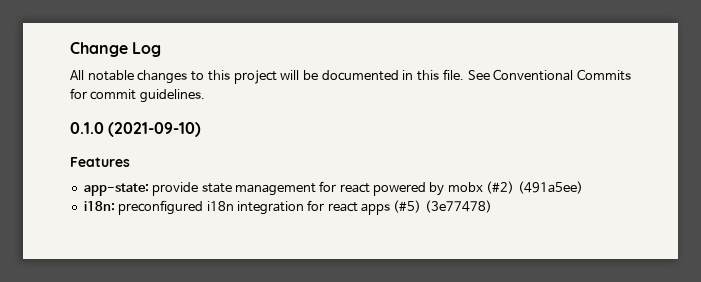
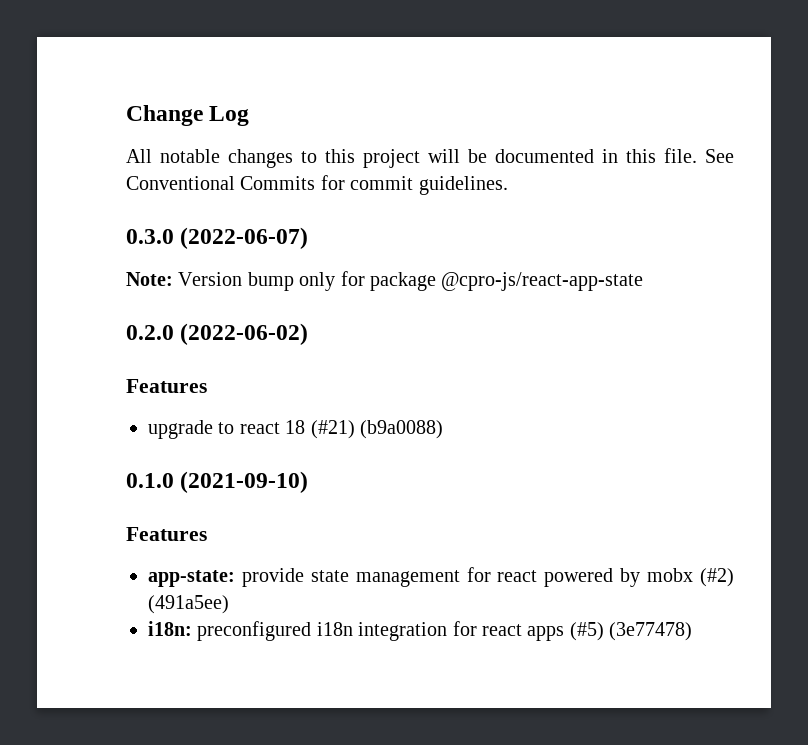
(205, 96) none -> [126,227,309,249] [126,271,644,291] [126,323,309,345] [126,379,207,393] [148,420,443,439] // 0.3.0 (2022-06-07) // Note: Version bump only for package @cpro-js/react-app-state // 0.2.0 (2022-06-02) // Features // upgrade to react 18 (#21) (b9a0088)

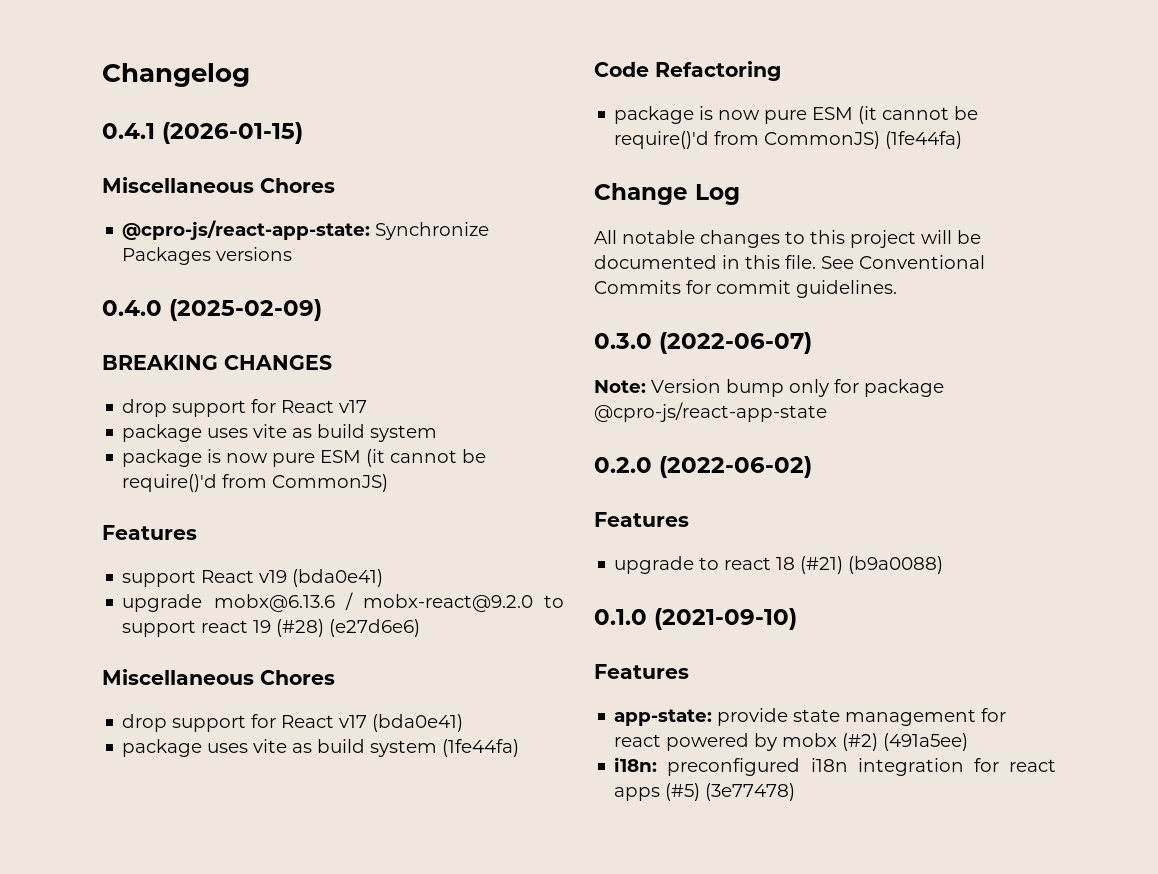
(126, 115) none -> [102,63,250,87] [102,122,303,144] [102,177,335,193] [122,220,490,240] [122,247,293,265] [102,299,322,321] [102,355,332,370] [122,399,368,417] [122,424,438,442] [122,449,487,467] [122,474,389,492] [102,525,197,540] [122,569,384,587] [122,592,564,612] [122,619,421,637] [102,669,335,685] [122,714,464,732] [122,739,520,757] [594,61,781,81] [614,106,979,124] [614,131,963,149] Changelog // 0.4.1 (2026-01-15) // Miscellaneous Chores // @cpro-js/react-app-state: Synchronize Packages versions // 0.4.0 (2025-02-09) // BREAKING CHANGES // drop support for React v17 // package uses vite as build system // package is now pure ESM (it cannot be require()'d from CommonJS) // Features // support React v19 (bda0e41) // upgrade mobx@6.13.6 / mobx-react@9.2.0 to support react 19 (#28) (e27d6e6) // Miscellaneous Chores // drop support for React v17 (bda0e41) // package uses vite as build system (1fe44fa) // Code Refactoring // package is now pure ESM (it cannot be require()'d from CommonJS) (1fe44fa) //

